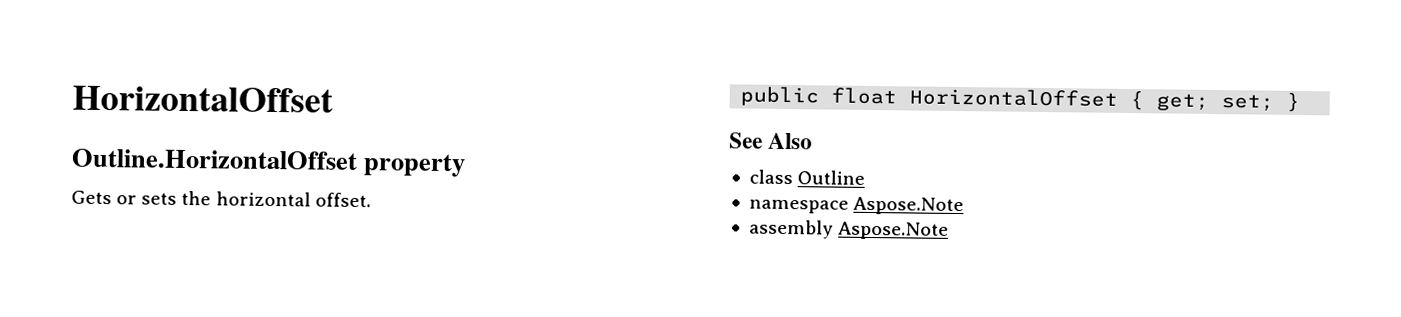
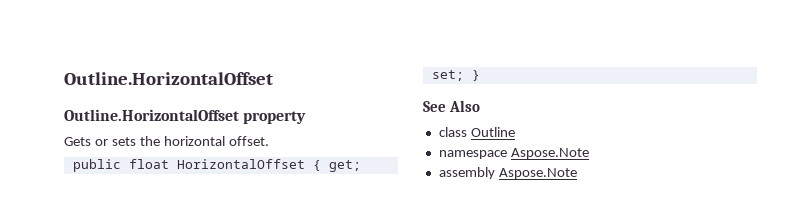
[72,85,333,113] HorizontalOffset -> [64,72,273,85] Outline.HorizontalOffset

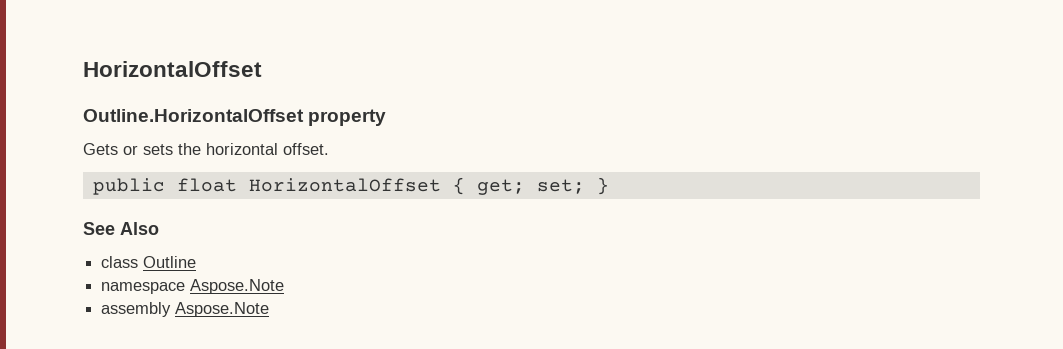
[64,72,273,85] Outline.HorizontalOffset -> [83,61,262,77] HorizontalOffset

